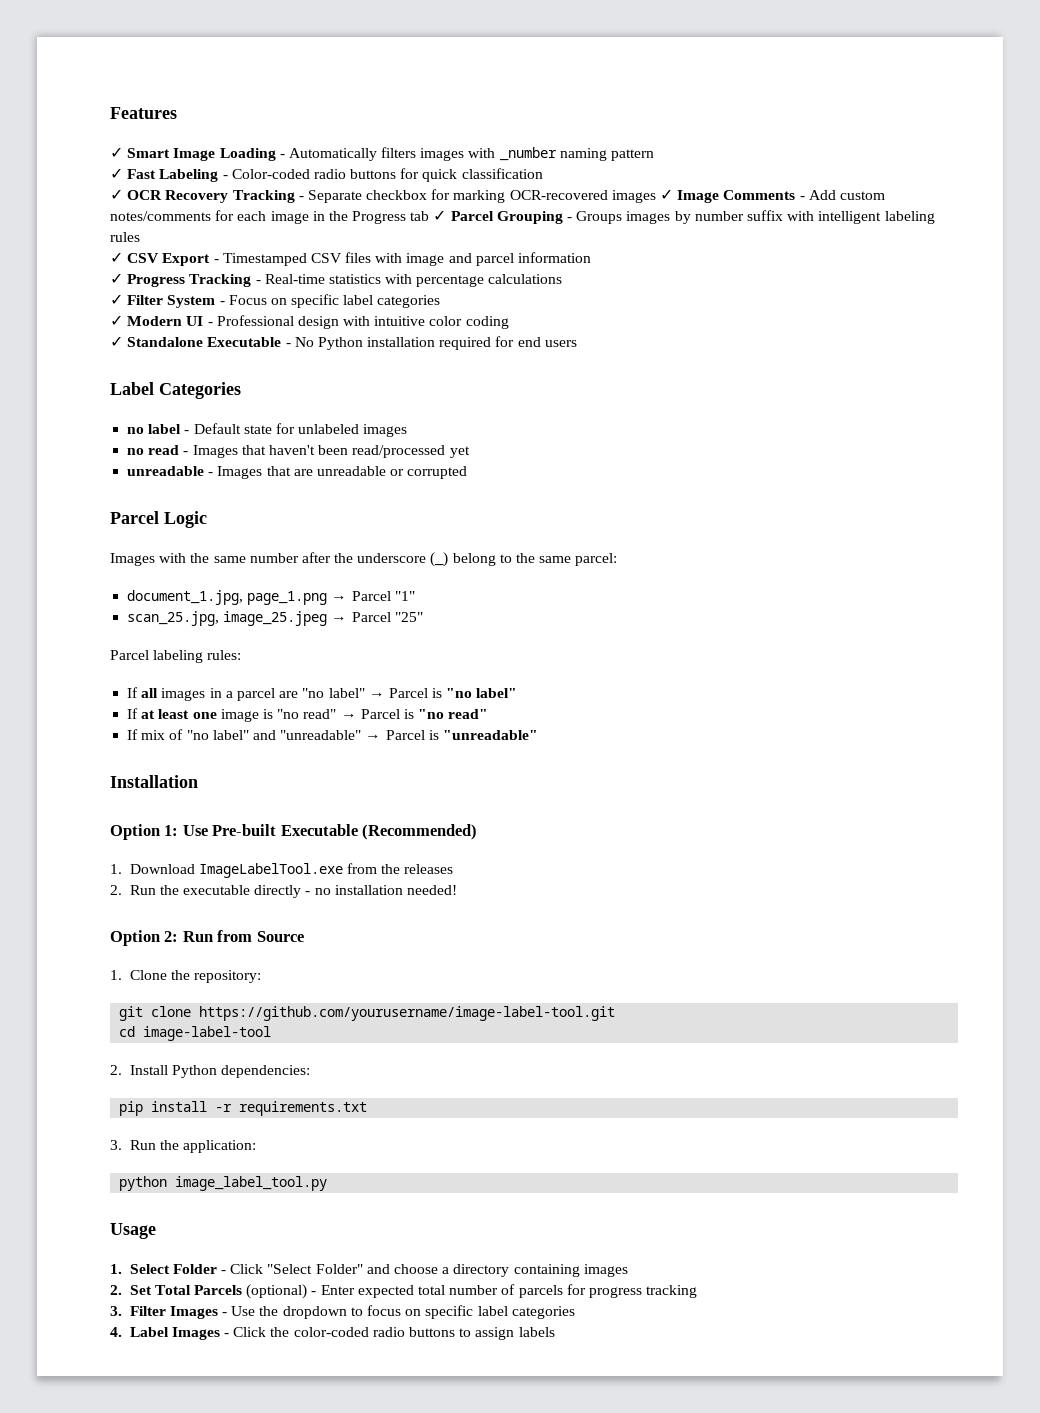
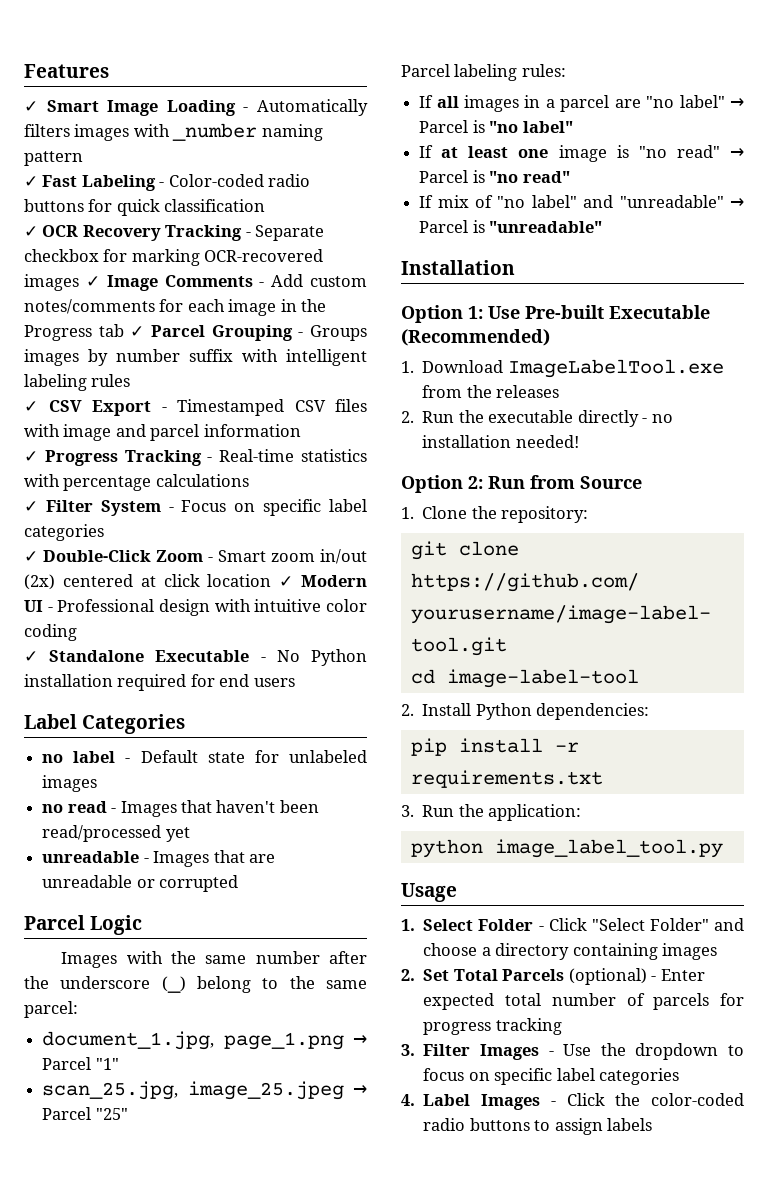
(123, 320) none -> [43,549,367,564] [24,574,294,590] Double-Click Zoom - Smart zoom in/out (2x) centered at click location ✓

